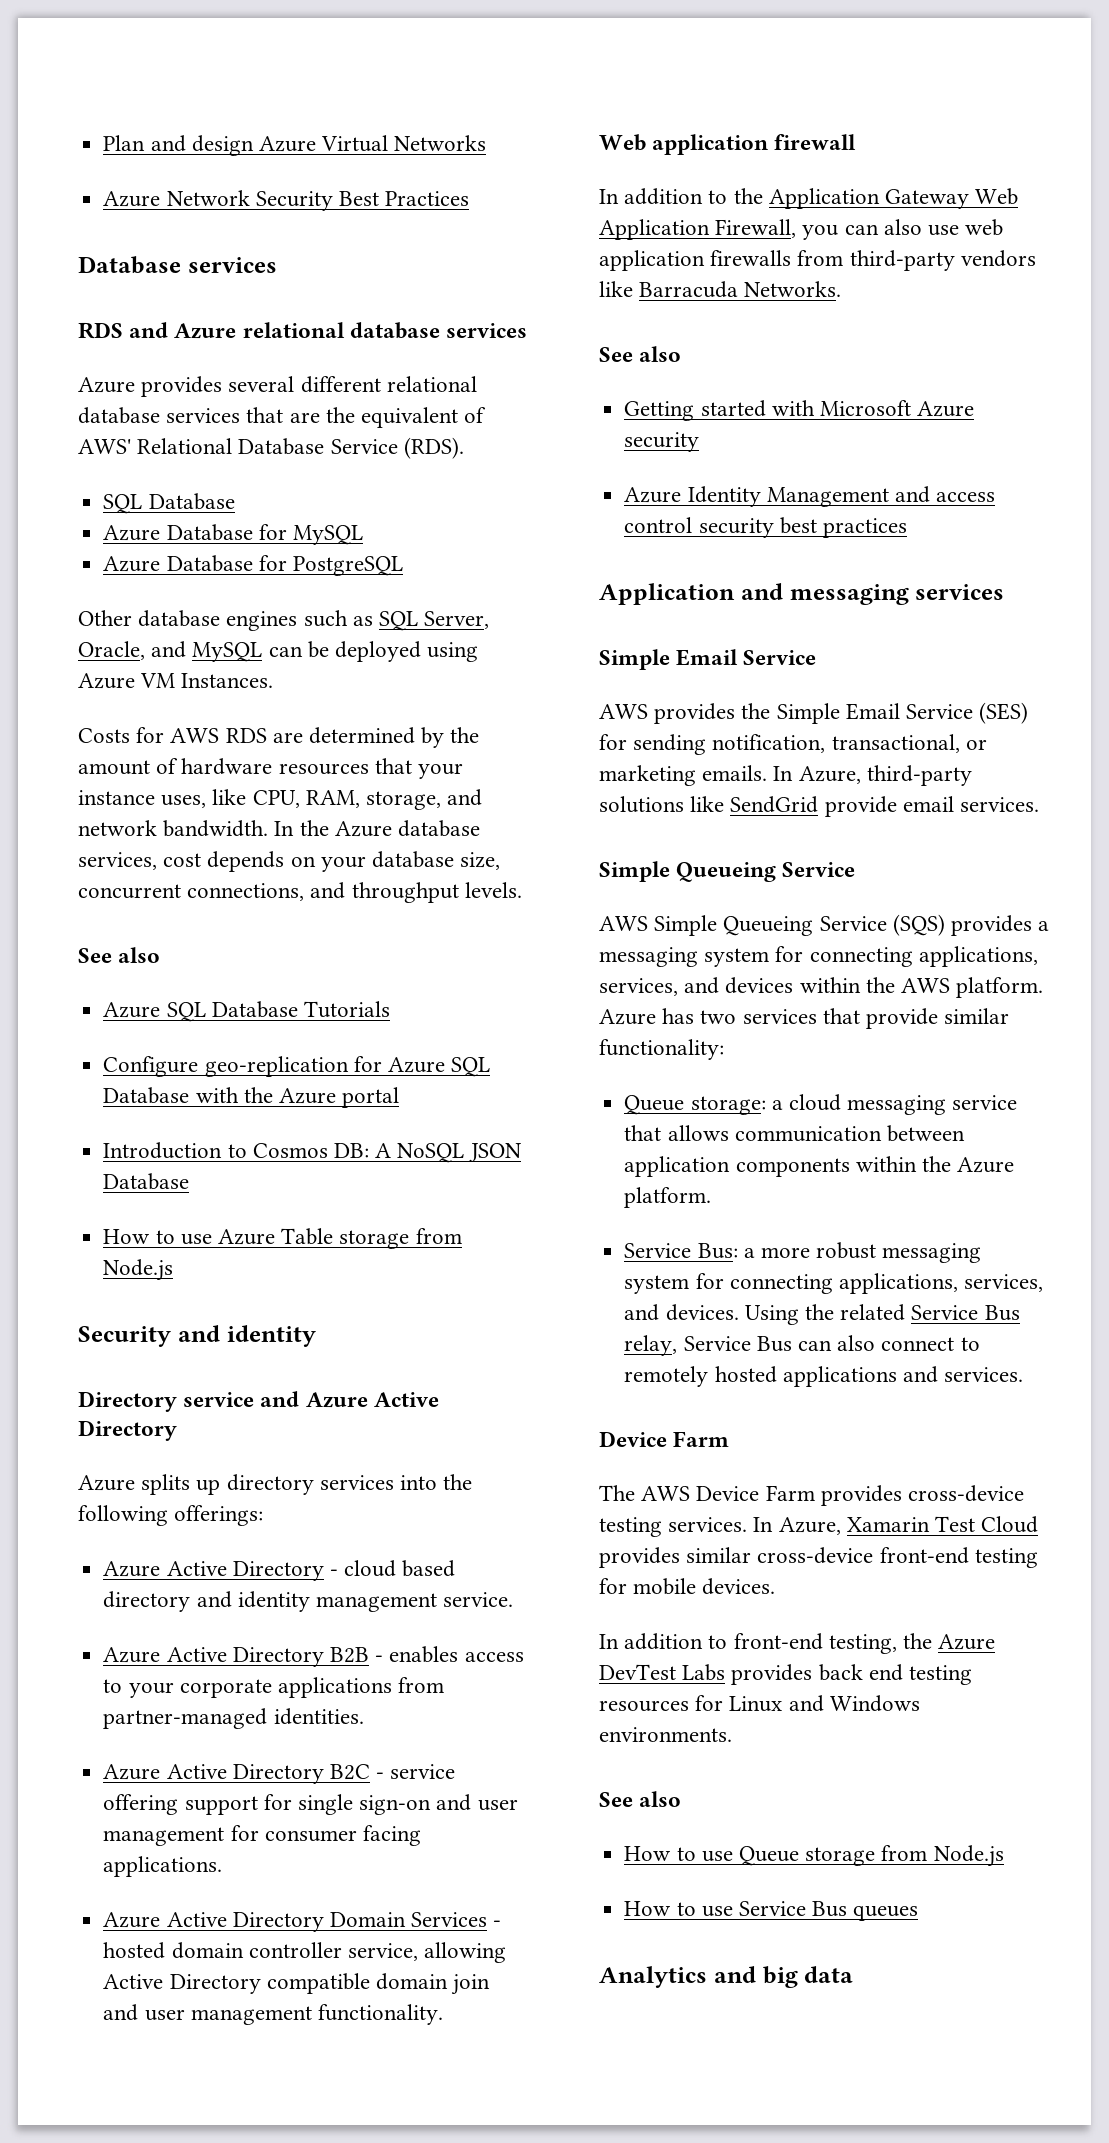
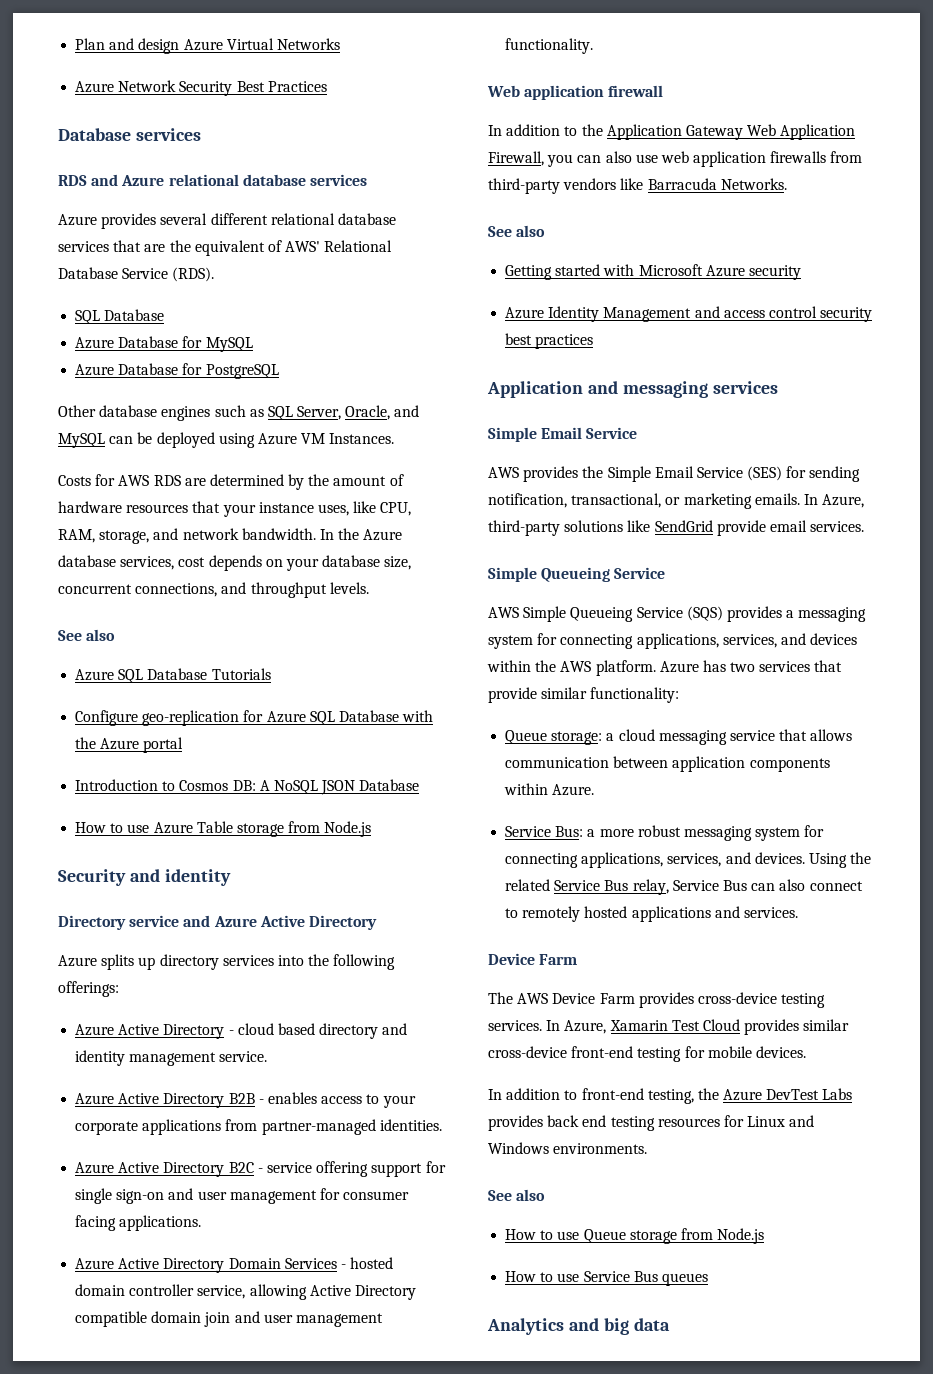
[921,1156,1015,1173] [624,1187,712,1208] the Azure platform. -> [552,784,595,796] Azure.

